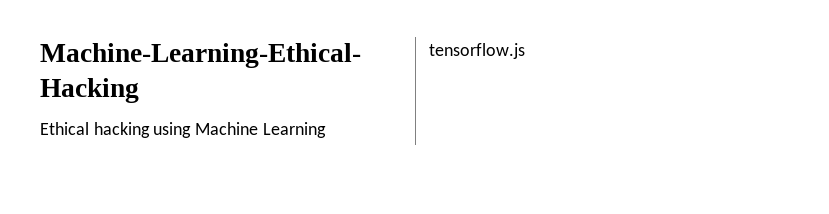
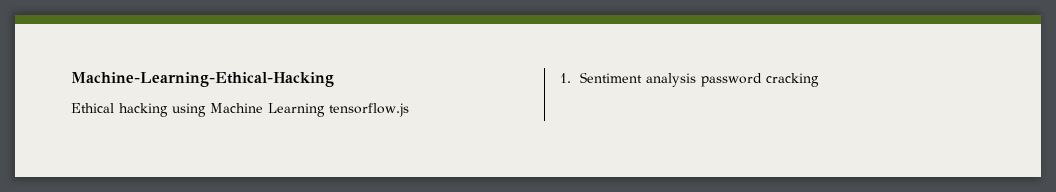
(525, 51) none -> [560,72,820,87] // 1. Sentiment analysis password cracking

